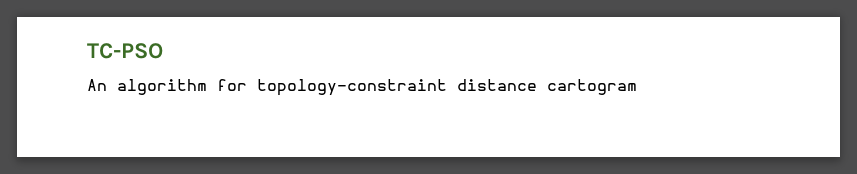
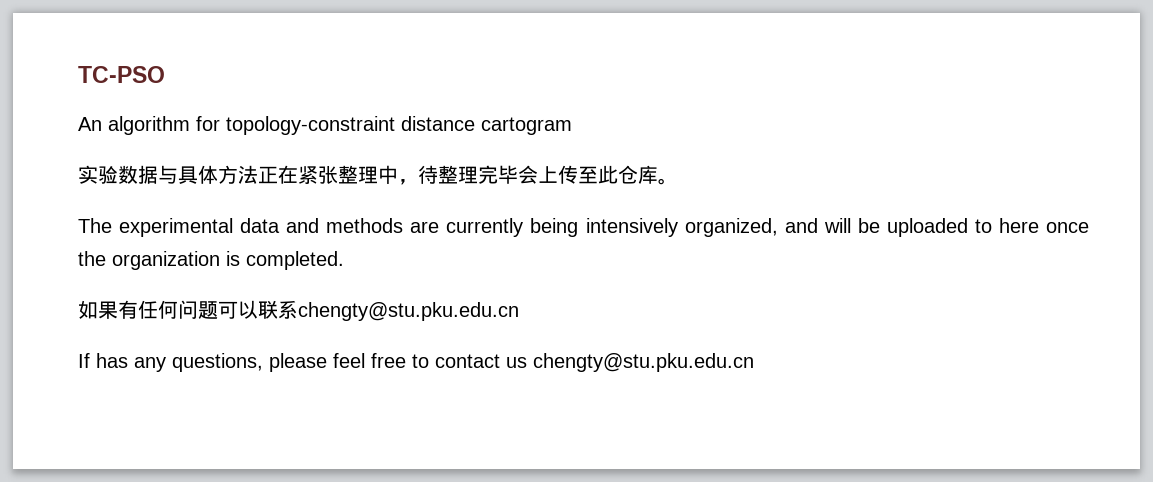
(637, 87) none -> [78,165,678,185] [78,218,1089,237] [78,251,344,270] [78,300,519,321] [78,353,754,372] // 实验数据与具体方法正在紧张整理中，待整理完毕会上传至此仓库。 // The experimental data and methods are currently being intensively organized, and will be uploaded to here once the organization is completed. // 如果有任何问题可以联系chengty@stu.pku.edu.cn // If has any questions, please feel free to contact us chengty@stu.pku.edu.cn

